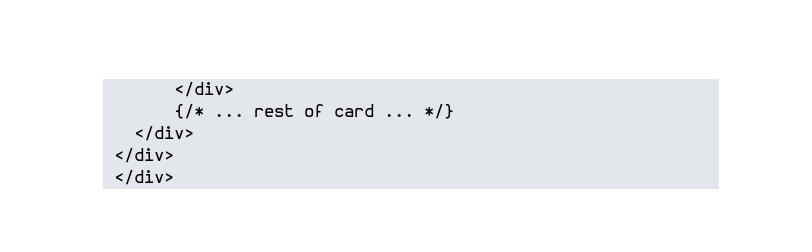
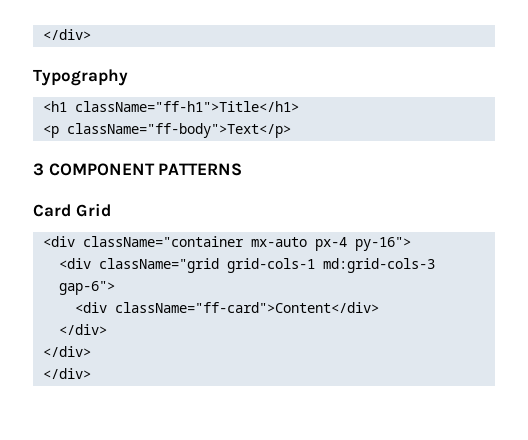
[174,82,235,97] [174,104,455,119] </div> // {/* ... rest of card ... */} -> [42,29,91,40] [33,69,128,86] [42,101,299,112] [42,123,291,138] [33,163,243,176] [33,203,111,217] [42,236,411,251] [58,258,435,273] [58,281,115,295] [74,302,379,313] </div> // Typography // <h1 className="ff-h1">Title</h1> // <p className="ff-body">Text</p> // 3 COMPONENT PATTERNS // Card Grid // <div className="container mx-auto px-4 py-16"> // <div className="grid grid-cols-1 md:grid-cols-3 gap-6"> // <div className="ff-card">Content</div>

